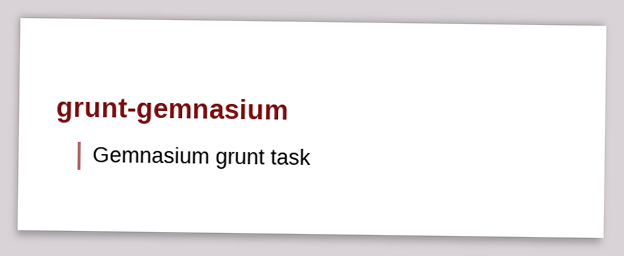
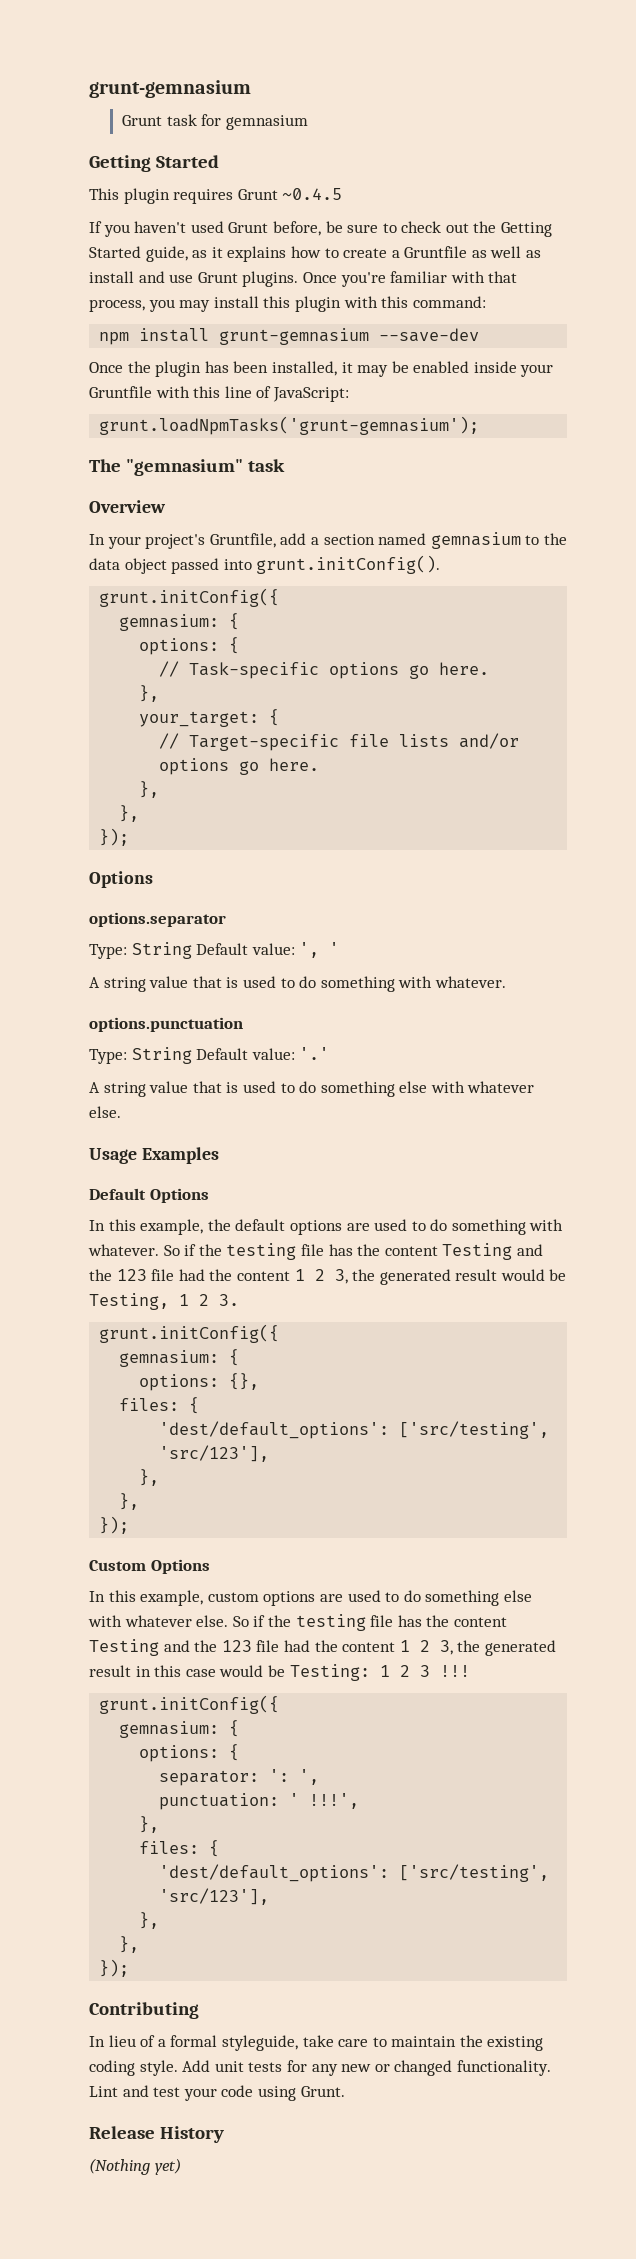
[92,146,312,170] Gemnasium grunt task -> [122,114,308,130] [89,155,219,172] [89,188,343,204] [89,221,553,237] [89,246,542,262] [89,271,518,287] [89,296,486,312] [99,328,480,345] [89,361,554,377] [89,386,349,402] [99,416,480,435] [89,459,285,476] [89,500,166,513] [89,532,567,549] [89,555,441,574] [99,588,280,607] [119,613,240,631] [139,637,240,655] [159,661,490,679] [139,685,160,702] [139,709,280,727] [159,733,520,751] [159,758,320,775] [139,781,160,798] [119,805,140,822] [99,828,130,846] [89,871,153,888] [89,912,226,927] [89,942,340,959] [89,976,506,992] [89,1017,243,1032] [89,1047,330,1064] [89,1081,535,1097] [89,1106,121,1118] [89,1147,219,1164] [89,1188,209,1203] [89,1219,564,1235] [88,1243,543,1260] [89,1269,567,1285] [89,1293,239,1310] [99,1324,280,1343] [119,1349,240,1367] [139,1373,260,1391] [119,1397,200,1414] [159,1421,550,1439] [159,1445,270,1462] [139,1469,160,1486] [119,1493,140,1510] [99,1516,130,1534] [89,1559,210,1574] [89,1590,532,1606] [88,1614,507,1631] [89,1639,556,1656] [89,1664,470,1681] [99,1695,280,1714] [119,1720,240,1738] [139,1744,240,1762] [159,1769,320,1786] [159,1793,360,1810] [139,1816,160,1833] [139,1840,220,1857] [159,1864,550,1882] [159,1888,270,1905] [139,1912,160,1929] [119,1936,140,1953] [99,1959,130,1977] [89,2002,199,2019] [89,2035,544,2051] [89,2060,551,2076] [89,2085,345,2101] [89,2126,224,2143] [89,2158,181,2175] Grunt task for gemnasium // Getting Started // This plugin requires Grunt ~0.4.5 // If you haven't used Grunt before, be sure to check out the Getting Started guide, as it explains how to create a Gruntfile as well as install and use Grunt plugins. Once you're familiar with that process, you may install this plugin with this command: // npm install grunt-gemnasium --save-dev // Once the plugin has been installed, it may be enabled inside your Gruntfile with this line of JavaScript: // grunt.loadNpmTasks('grunt-gemnasium'); // The "gemnasium" task // Overview // In your project's Gruntfile, add a section named gemnasium to the data object passed into grunt.initConfig(). // grunt.initConfig({ // gemnasium: { // options: { // // Task-specific options go here. // }, // your_target: { // // Target-specific file lists and/or options go here. // }, // }, // }); // Options // options.separator // Type: String Default value: ', ' // A string value that is used to do something with whatever. // options.punctuation // Type: String Default value: '.' // A string value that is used to do something else with whatever else. // Usage Examples // Default Options // In this example, the default options are used to do something with whatever. So if the testing file has the content Testing and the 123 file had the content 1 2 3, the generated result would be Testing, 1 2 3. // grunt.initConfig({ // gemnasium: { // options: {}, // files: { // 'dest/default_options': ['src/testing', 'src/123'], // }, // }, // }); // Custom Options // In this example, custom options are used to do something else with whatever else. So if the testing file has the content Testing and the 123 file had the content 1 2 3, the generated result in this case would be Testing: 1 2 3 !!! // grunt.initConfig({ // gemnasium: { // options: { // separator: ': ', // punctuation: ' !!!', // }, // files: { // 'dest/default_options': ['src/testing', 'src/123'], // }, // }, // }); // Contributing // In lieu of a formal styleguide, take care to maintain the existing coding style. Add unit tests for any new or changed functionality. Lint and test your code using Grunt. // Release History // (Nothing yet)

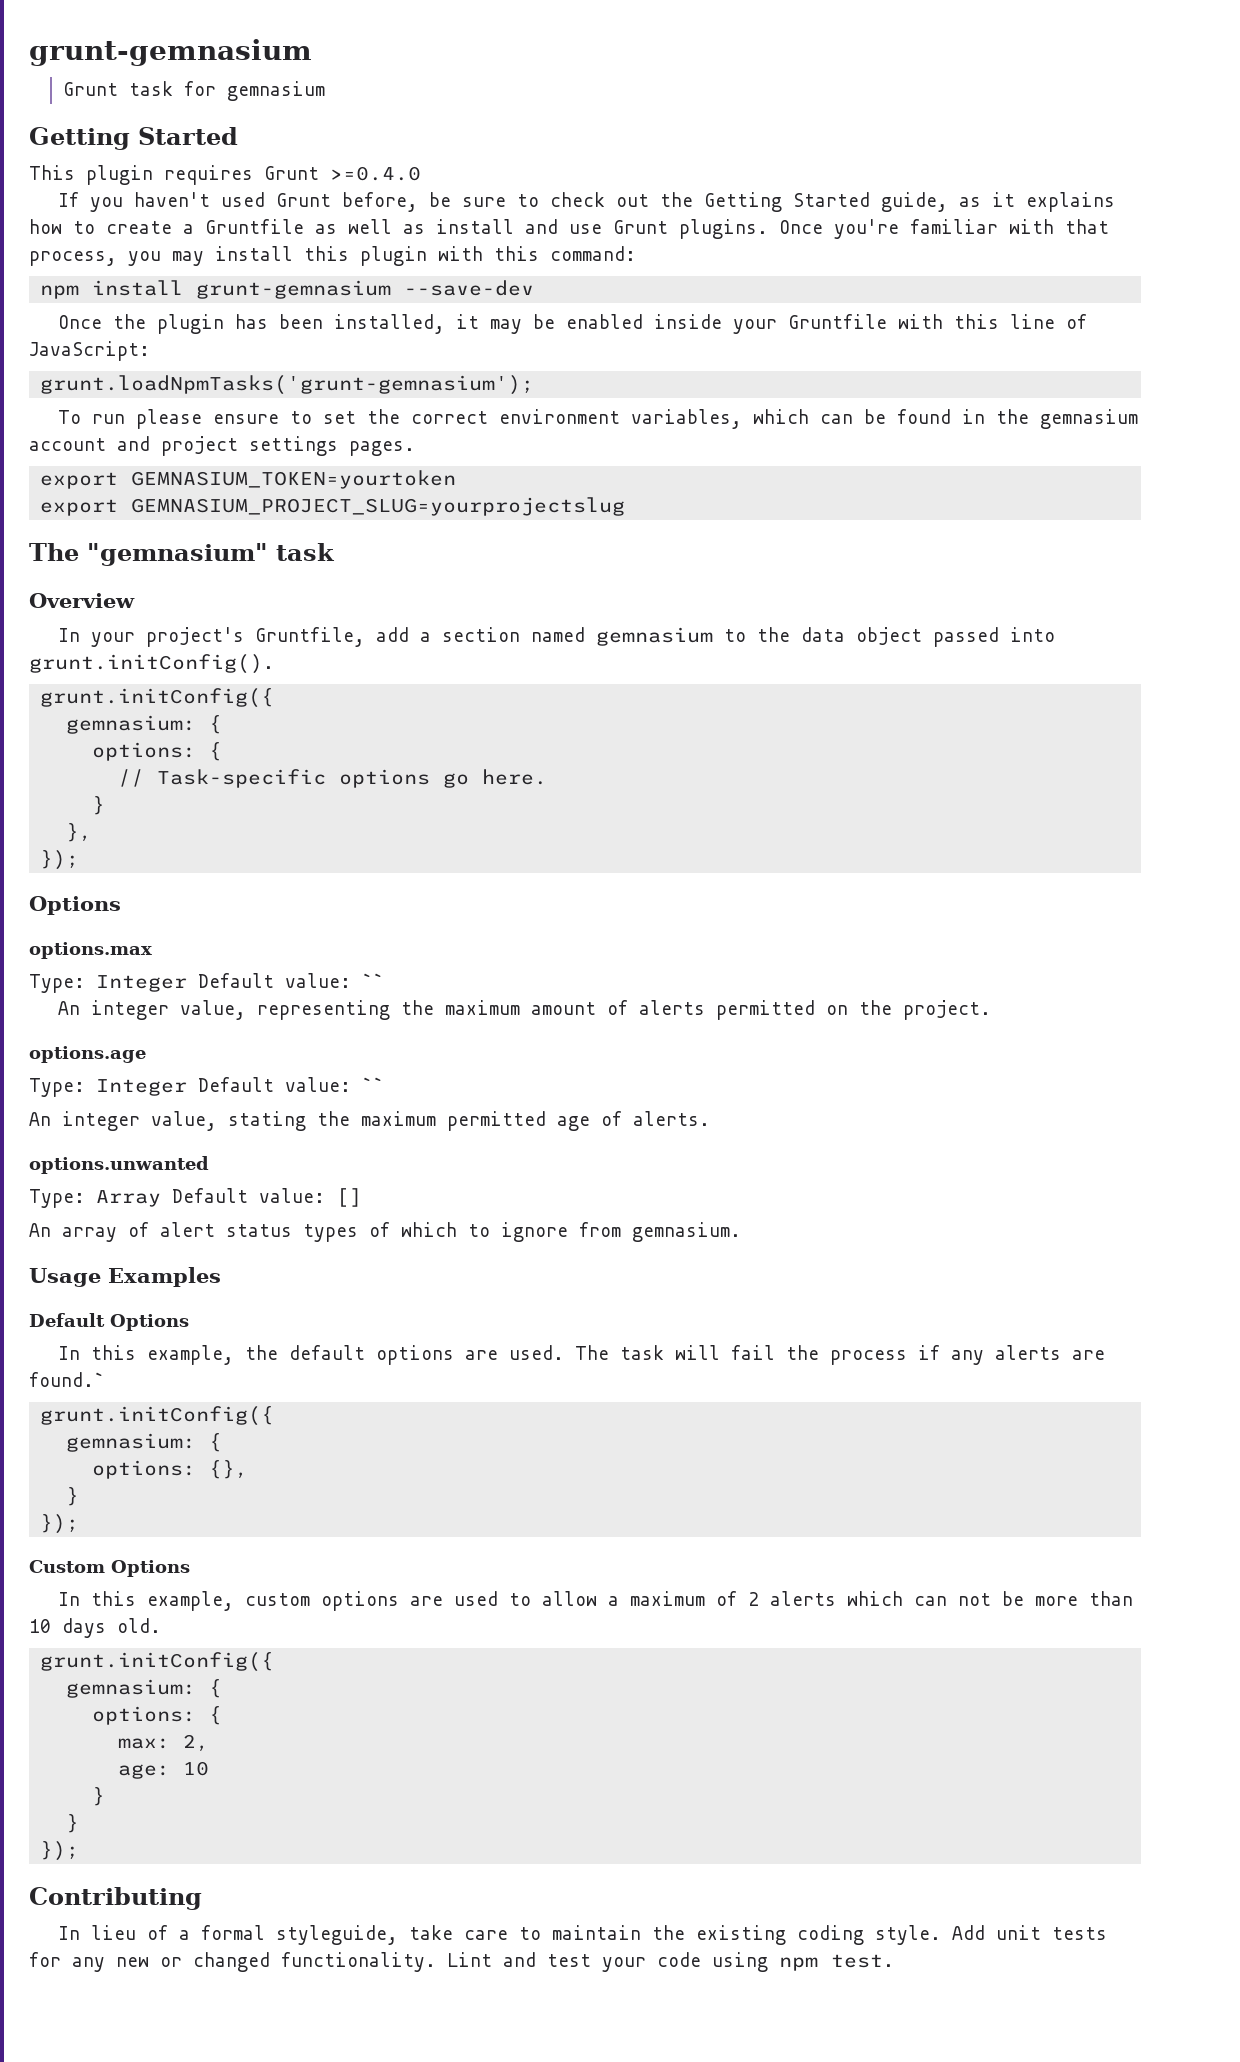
[282,188,343,200] ~0.4.5 -> [330,166,421,181] >=0.4.0
(480, 425) none -> [58,409,1139,429] [29,436,415,456] [40,470,457,489] [40,497,626,516] // To run please ensure to set the correct environment variables, which can be found in the gemnasium account and project settings pages. // export GEMNASIUM_TOKEN=yourtoken // export GEMNASIUM_PROJECT_SLUG=yourprojectslug
[139,685,160,702] [139,709,280,727] [159,733,520,751] [159,758,320,775] [139,781,160,798] }, // your_target: { // // Target-specific file lists and/or options go here. // }, -> [92,796,106,815] }
[89,912,226,927] [89,942,340,959] [89,976,506,992] [89,1017,243,1032] [89,1047,330,1064] [89,1081,535,1097] [89,1106,121,1118] options.separator // Type: String Default value: ', ' // A string value that is used to do something with whatever. // options.punctuation // Type: String Default value: '.' // A string value that is used to do something else with whatever else. -> [29,942,152,959] [29,973,384,993] [58,1000,992,1020] [29,1046,146,1063] [29,1077,384,1097] [29,1111,710,1131] [29,1156,209,1174] [29,1188,362,1208] [29,1222,741,1242] options.max // Type: Integer Default value: `` // An integer value, representing the maximum amount of alerts permitted on the project. // options.age // Type: Integer Default value: `` // An integer value, stating the maximum permitted age of alerts. // options.unwanted // Type: Array Default value: [] // An array of alert status types of which to ignore from gemnasium.
[374,1219,564,1235] [88,1243,543,1260] [89,1269,567,1285] [89,1293,239,1310] used to do something with whatever. So if the testing file has the content Testing and the 123 file had the content 1 2 3, the generated result would be Testing, 1 2 3. -> [509,1345,1106,1365] [29,1372,105,1387] used. The task will fail the process if any alerts are found.`
[119,1397,200,1414] [159,1421,550,1439] [159,1445,270,1462] [139,1469,160,1486] [119,1493,140,1510] files: { // 'dest/default_options': ['src/testing', 'src/123'], // }, // }, -> [66,1487,80,1506] }
[403,1590,532,1606] [88,1614,507,1631] [89,1639,556,1656] [89,1664,470,1681] [99,1695,280,1714] [119,1720,240,1738] [139,1744,240,1762] [159,1769,320,1786] [159,1793,360,1810] [139,1816,160,1833] [139,1840,220,1857] [159,1864,550,1882] [159,1888,270,1905] [139,1912,160,1929] [119,1936,140,1953] do something else with whatever else. So if the testing file has the content Testing and the 123 file had the content 1 2 3, the generated result in this case would be Testing: 1 2 3 !!! // grunt.initConfig({ // gemnasium: { // options: { // separator: ': ', // punctuation: ' !!!', // }, // files: { // 'dest/default_options': ['src/testing', 'src/123'], // }, // }, -> [542,1591,1134,1606] [29,1618,161,1638] [40,1652,275,1672] [66,1679,223,1698] [92,1706,223,1725] [118,1734,210,1752] [118,1761,210,1779] [92,1787,106,1806] [66,1814,80,1833] allow a maximum of 2 alerts which can not be more than 10 days old. // grunt.initConfig({ // gemnasium: { // options: { // max: 2, // age: 10 // } // }
[300,2086,345,2097] [89,2126,224,2143] [89,2158,181,2175] Grunt. // Release History // (Nothing yet) -> [779,1954,894,1971] npm test.

